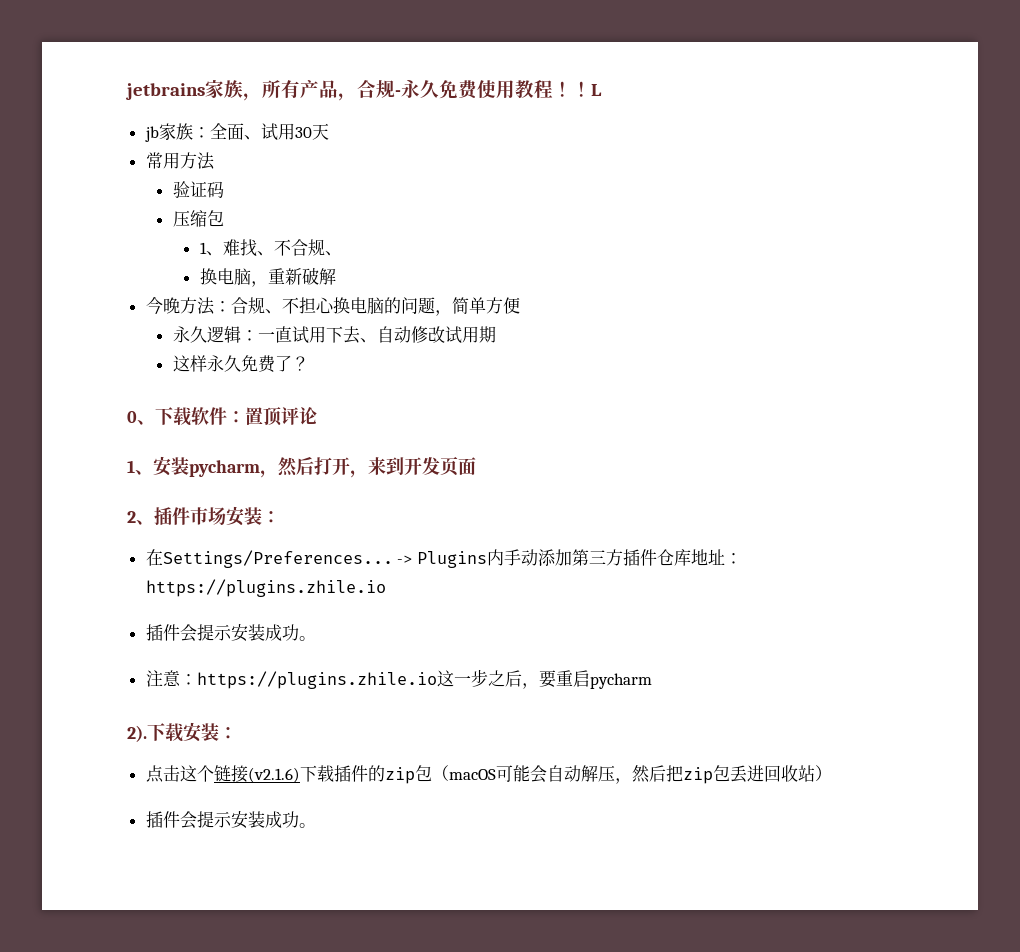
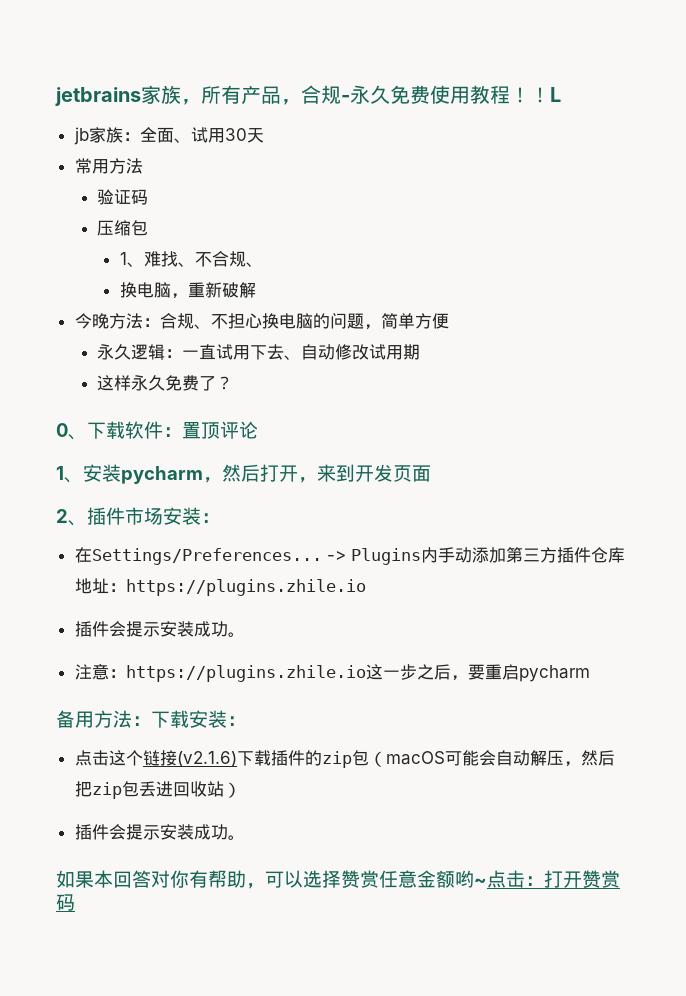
[127,725,147,742] 2). -> [56,710,151,728] 备用方法：
(316, 825) none -> [56,870,620,889] [56,894,75,911] // 如果本回答对你有帮助，可以选择赞赏任意金额哟~点击：打开赞赏码

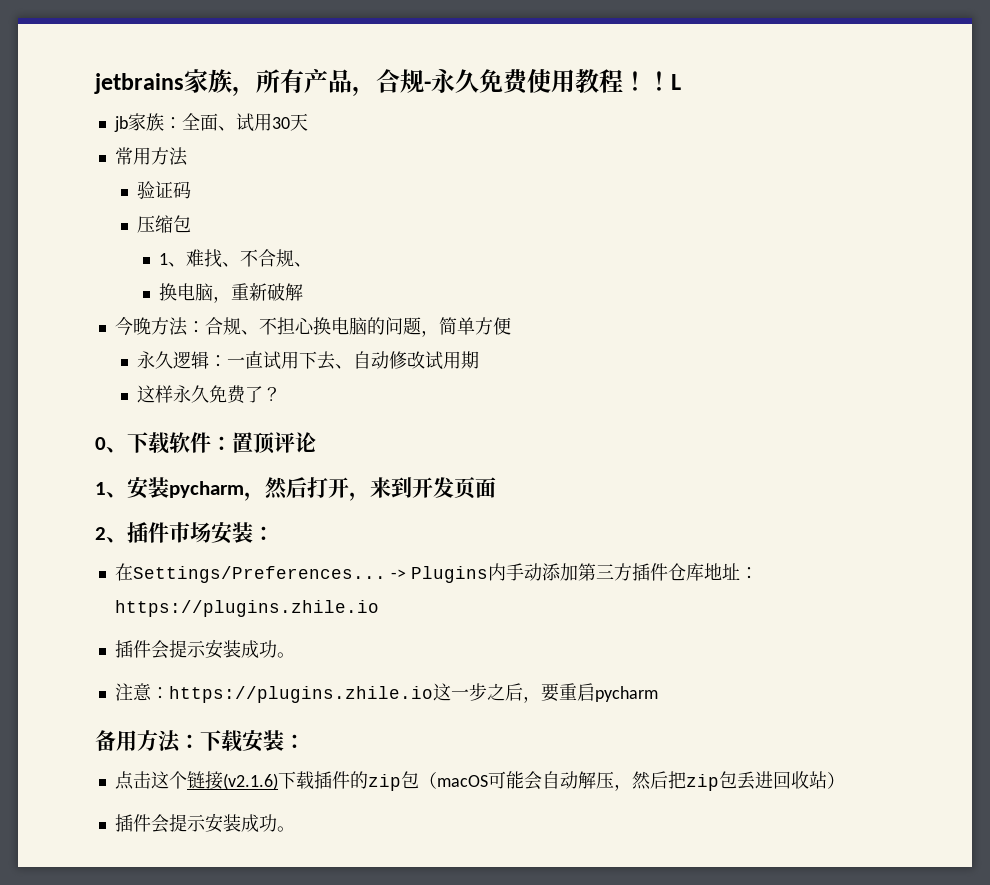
[56,870,620,889] [56,894,75,911] // 如果本回答对你有帮助，可以选择赞赏任意金额哟~点击：打开赞赏码 -> (295, 829) none

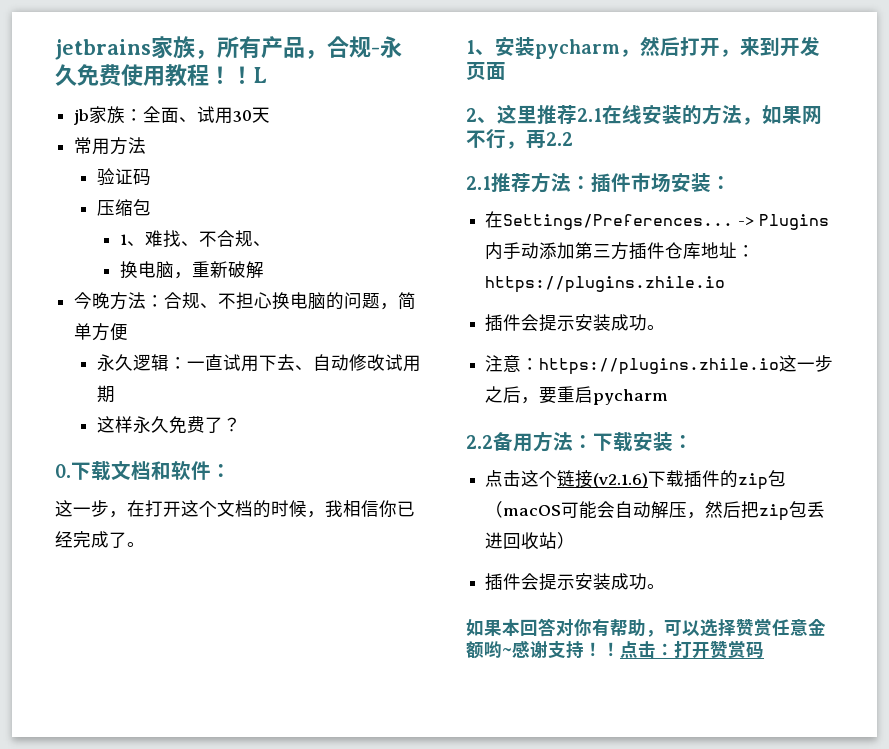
[95,432,316,454] 0、下载软件：置顶评论 -> [55,461,231,481] [55,500,415,518] [55,531,145,548] 0.下载文档和软件： // 这一步，在打开这个文档的时候，我相信你已经完成了。
(127, 540) none -> [497,104,822,125] [466,129,573,149] [466,172,591,193] 这里推荐2.1在线安装的方法，如果网不行，再2.2 // 2.1推荐方法：
(658, 694) none -> [466,435,493,449] 2.2
(295, 829) none -> [466,618,826,637] [466,640,764,659] // 如果本回答对你有帮助，可以选择赞赏任意金额哟~感谢支持！！点击：打开赞赏码

